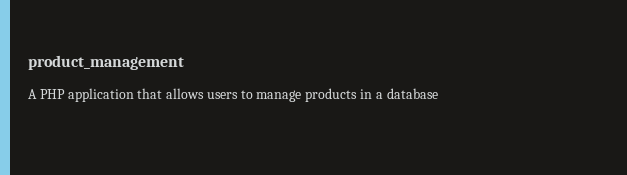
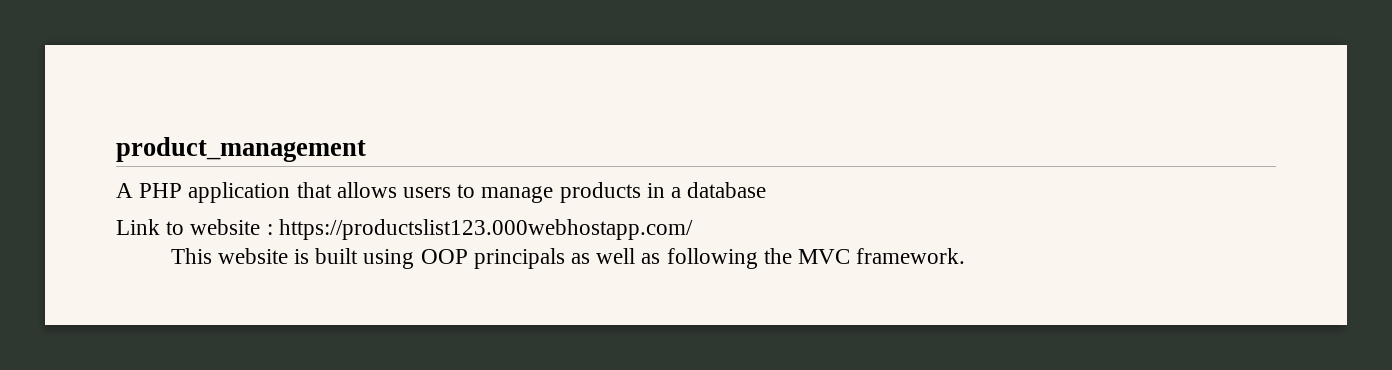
(438, 93) none -> [116,219,693,240] [170,248,966,269] // Link to website : https://productslist123.000webhostapp.com/ // This website is built using OOP principals as well as following the MVC framework.

